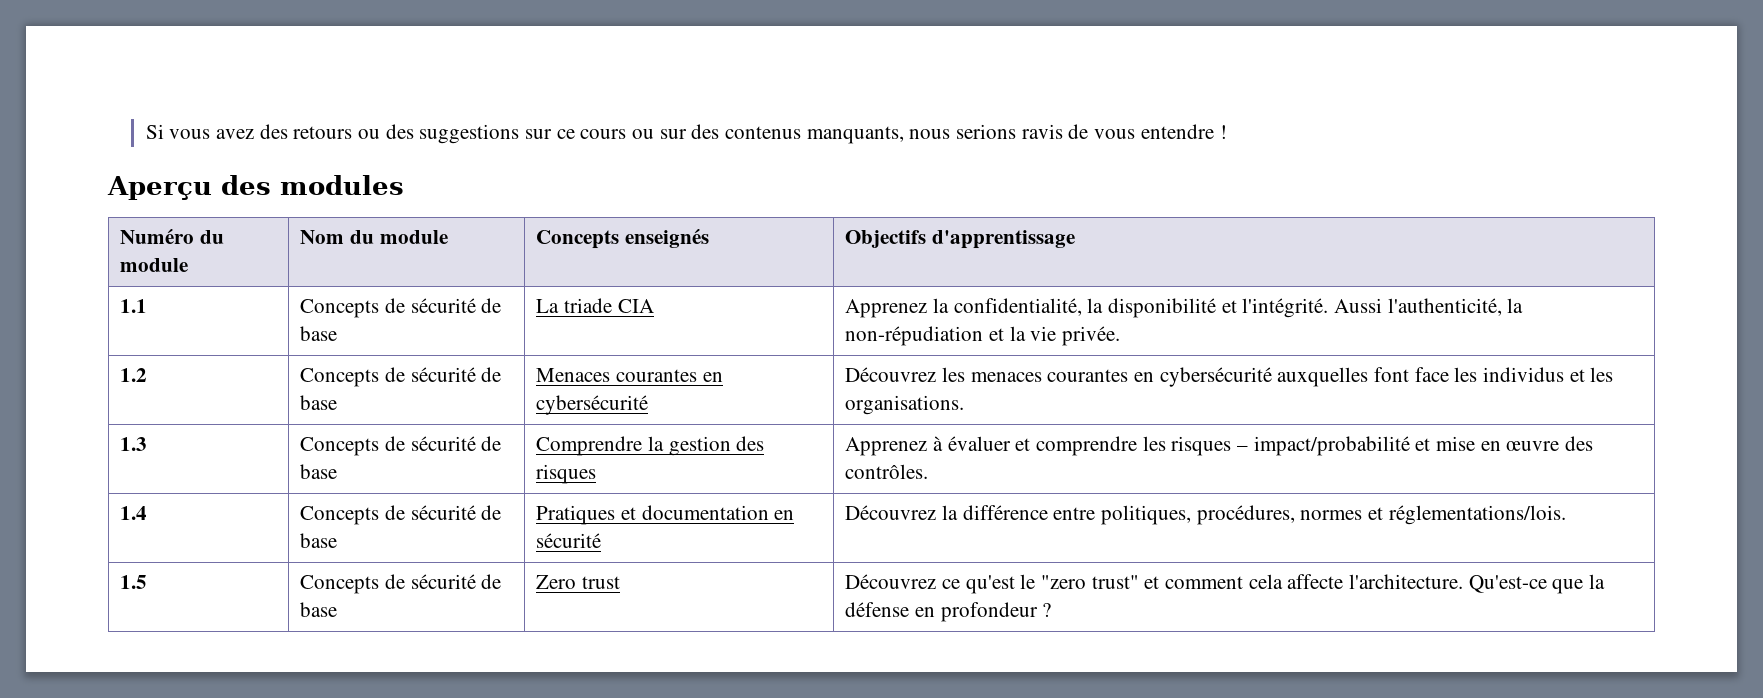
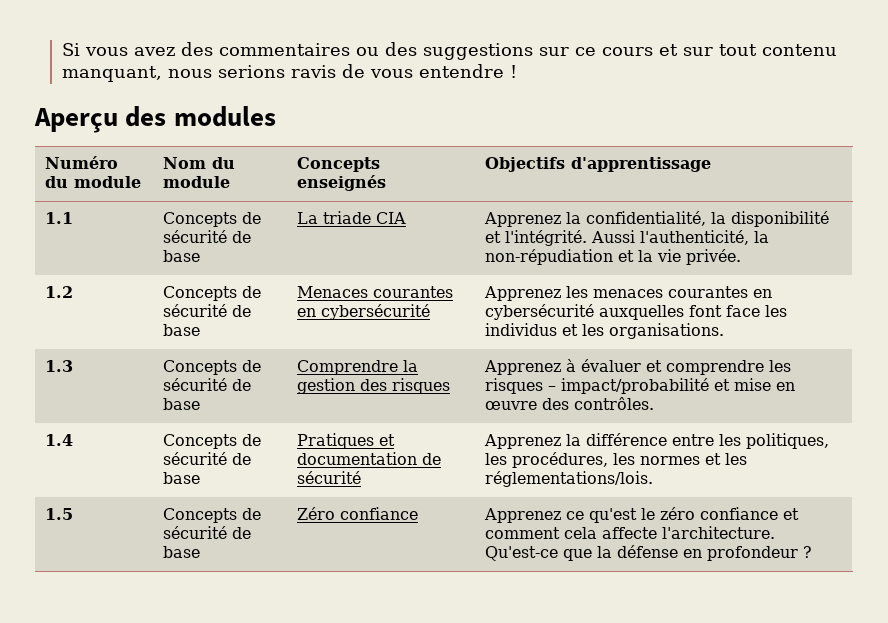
[293,126,353,139] retours -> [219,43,351,56] commentaires
[632,124,904,144] ou sur des contenus manquants, -> [659,44,838,56] [62,66,163,82] et sur tout contenu manquant,
[845,367,937,382] Découvrez -> [483,286,561,301] Apprenez
[774,510,795,520] en -> [421,453,441,465] de
[845,505,937,520] Découvrez -> [483,434,561,449] Apprenez
[1101,505,1295,525] politiques, procédures, -> [718,433,829,449] [484,452,635,468] les politiques, les procédures, les
(1384, 513) none -> [724,453,747,465] les
[536,575,621,589] [845,574,937,589] Zero trust | Découvrez -> [296,507,418,520] [483,508,561,523] Zéro confiance | Apprenez
[1041,575,1139,589] "zero trust" -> [659,507,778,520] zéro confiance

